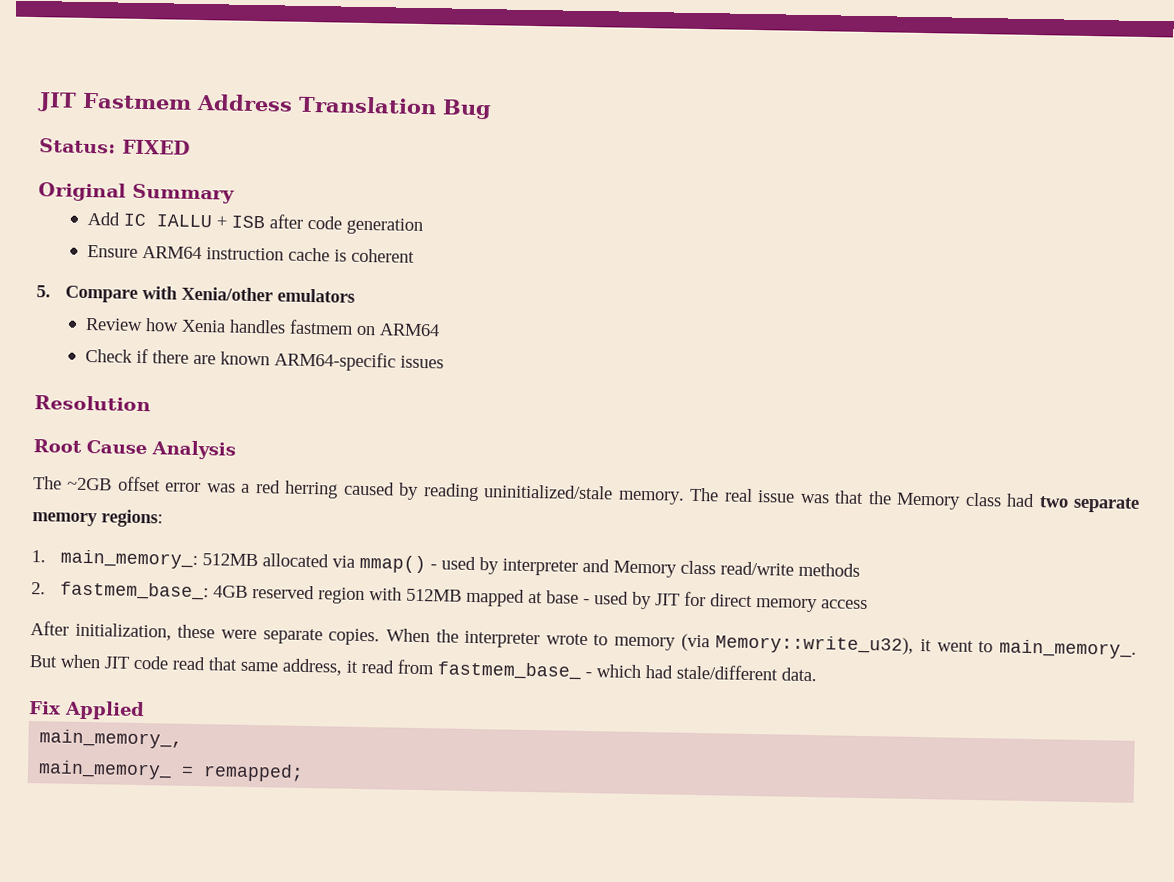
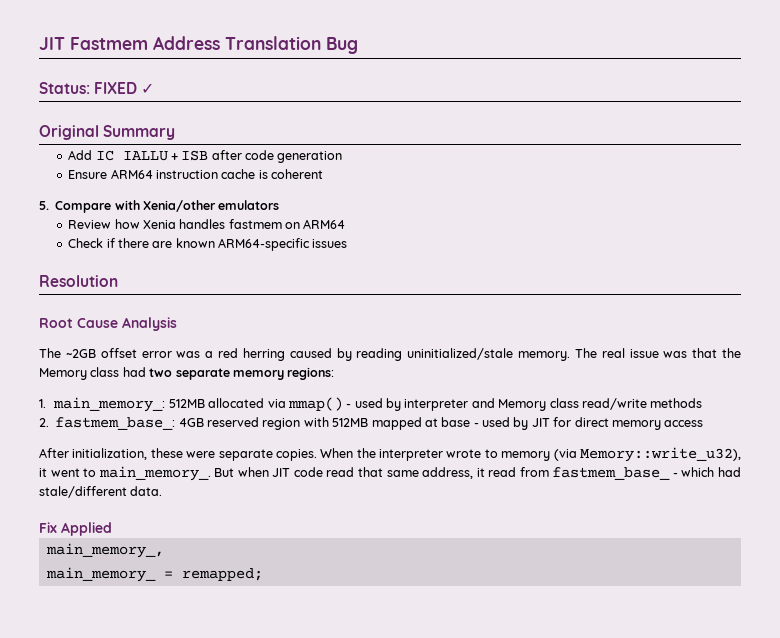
(190, 147) none -> [141,83,155,94] ✓

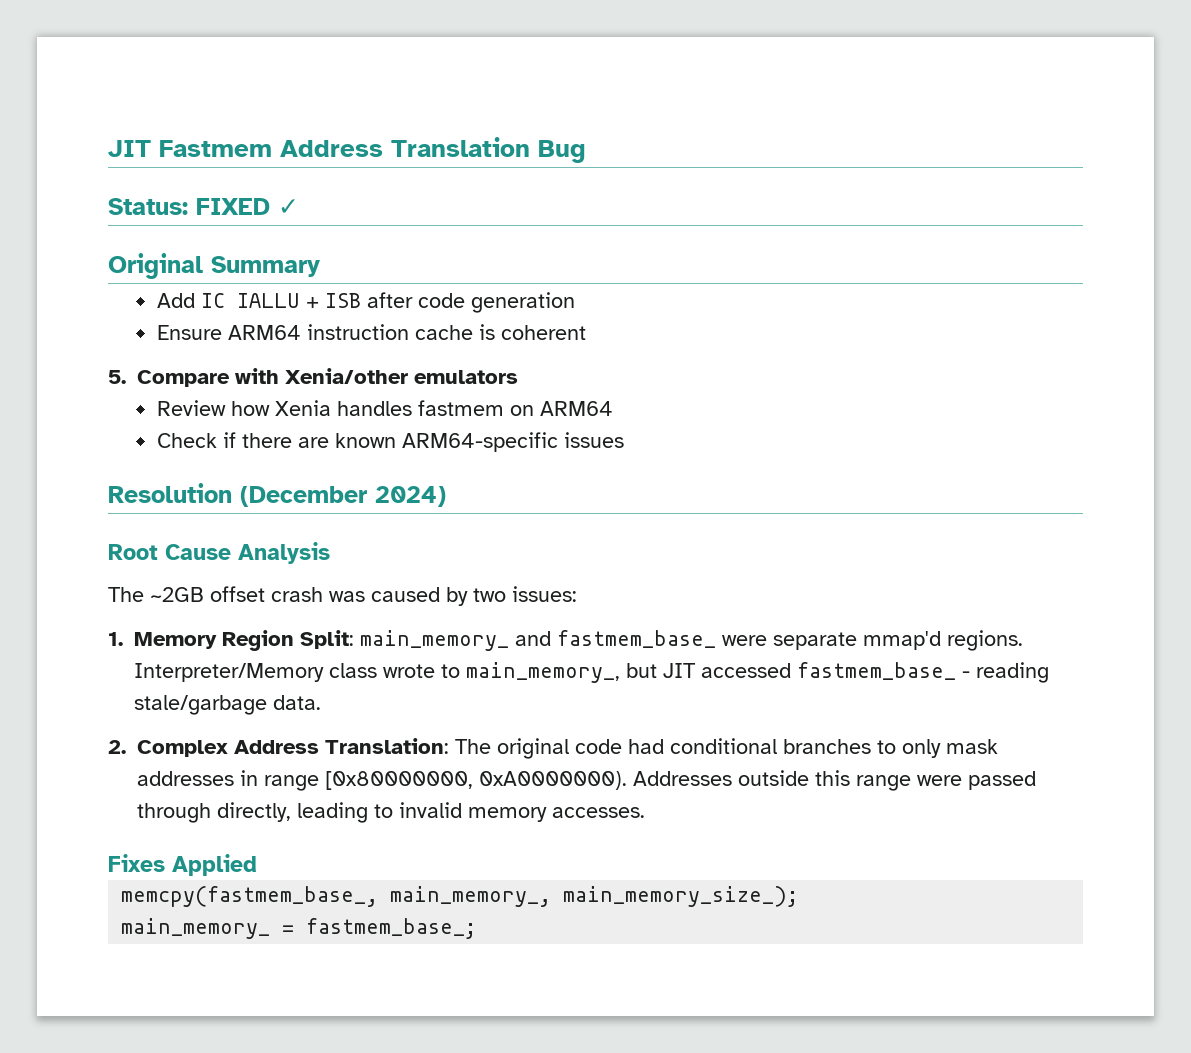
(118, 281) none -> [240,486,446,507] (December 2024)
[141,348,742,361] [39,367,335,380] [39,397,703,412] [39,417,704,430] [39,447,741,462] [39,466,741,481] [39,486,163,498] [39,522,57,533] error was a red herring caused by reading uninitialized/stale memory. The real issue was that the Memory class had two separate memory regions: // 1. main_memory_: 512MB allocated via mmap() - used by interpreter and Memory class read/write methods // 2. fastmem_base_: 4GB reserved region with 512MB mapped at base - used by JIT for direct memory access // After initialization, these were separate copies. When the interpreter wrote to memory (via Memory::write_u32), it went to main_memory_. But when JIT code read that same address, it read from fastmem_base_ - which had stale/different data. // Fix -> [271,586,577,606] [108,630,1023,651] [134,662,1049,683] [134,695,321,715] [108,738,998,759] [137,770,1036,791] [137,802,645,823] [108,854,165,872] crash was caused by two issues: // 1. Memory Region Split: main_memory_ and fastmem_base_ were separate mmap'd regions. Interpreter/Memory class wrote to main_memory_, but JIT accessed fastmem_base_ - reading stale/garbage data. // 2. Complex Address Translation: The original code had conditional branches to only mask addresses in range [0x80000000, 0xA0000000). Addresses outside this range were passed through directly, leading to invalid memory accesses. // Fixes
[45,543,164,558] main_memory_, -> [121,886,799,907] memcpy(fastmem_base_, main_memory_, main_memory_size_);
[181,568,263,581] remapped; -> [306,918,477,939] fastmem_base_;

